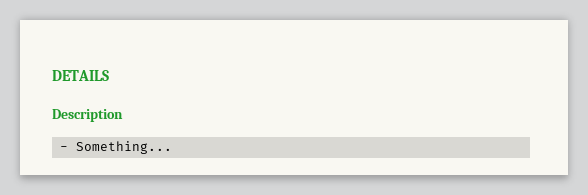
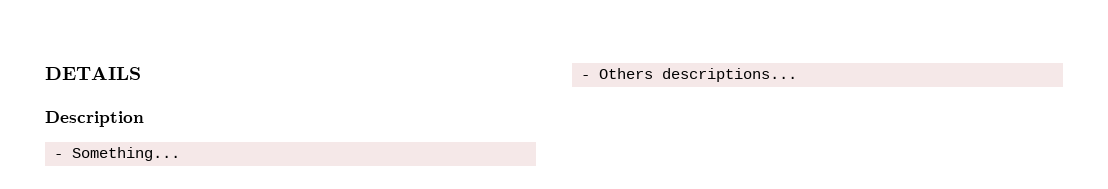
(172, 147) none -> [580,68,797,82] // - Others descriptions...

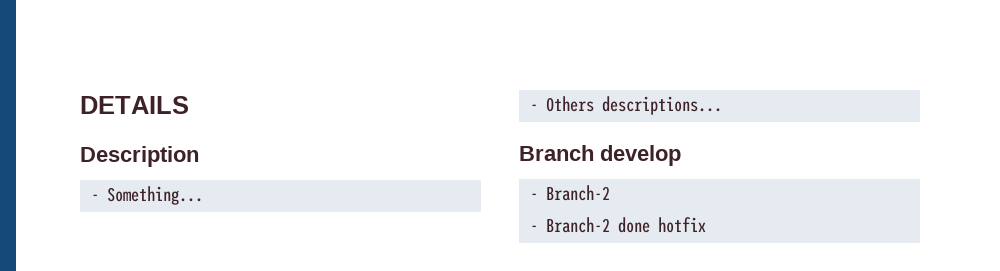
(797, 75) none -> [519,145,681,166] [530,185,611,201] [530,217,707,233] // Branch develop // - Branch-2 // - Branch-2 done hotfix

